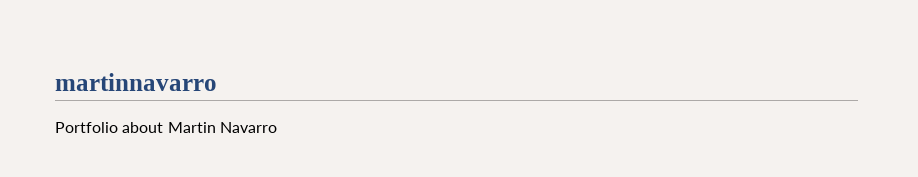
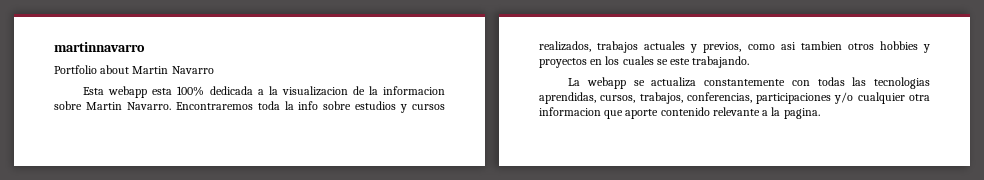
(277, 127) none -> [83,86,446,98] [54,101,445,113] [539,41,930,53] [539,56,750,68] [568,77,930,89] [539,92,930,104] [539,107,820,119] // Esta webapp esta 100% dedicada a la visualizacion de la informacion sobre Martin Navarro. Encontraremos toda la info sobre estudios y cursos realizados, trabajos actuales y previos, como asi tambien otros hobbies y proyectos en los cuales se este trabajando. // La webapp se actualiza constantemente con todas las tecnologias aprendidas, cursos, trabajos, conferencias, participaciones y/o cualquier otra informacion que aporte contenido relevante a la pagina.

